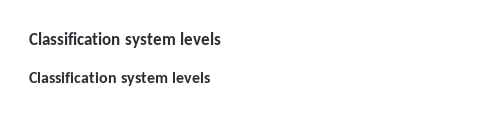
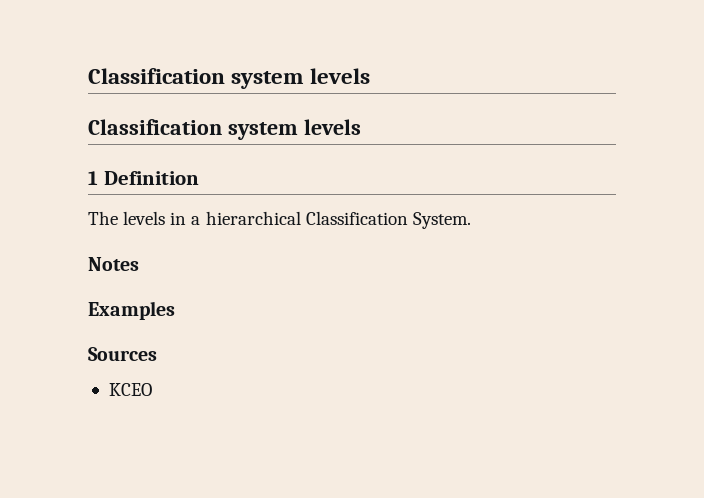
(211, 77) none -> [88,171,199,185] [88,211,471,229] [88,257,139,271] [88,301,175,320] [88,347,157,361] [108,383,152,396] // 1 Definition // The levels in a hierarchical Classification System. // Notes // Examples // Sources // KCEO

